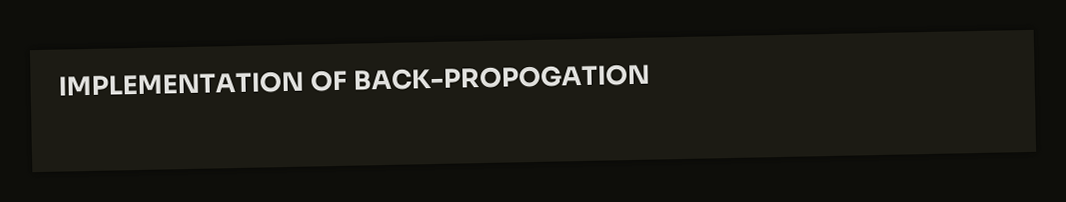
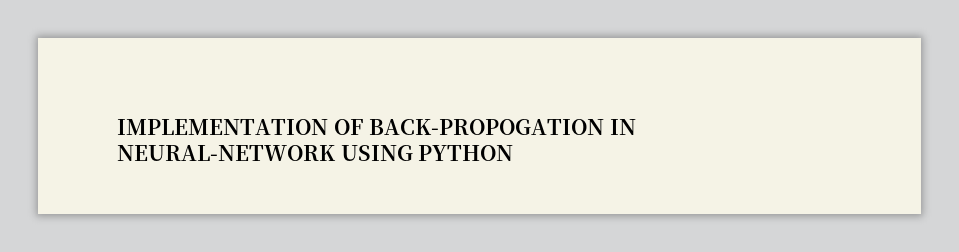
(650, 77) none -> [610,119,637,135] [117,145,514,161] IN NEURAL-NETWORK USING PYTHON

